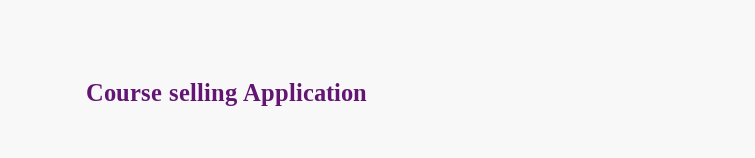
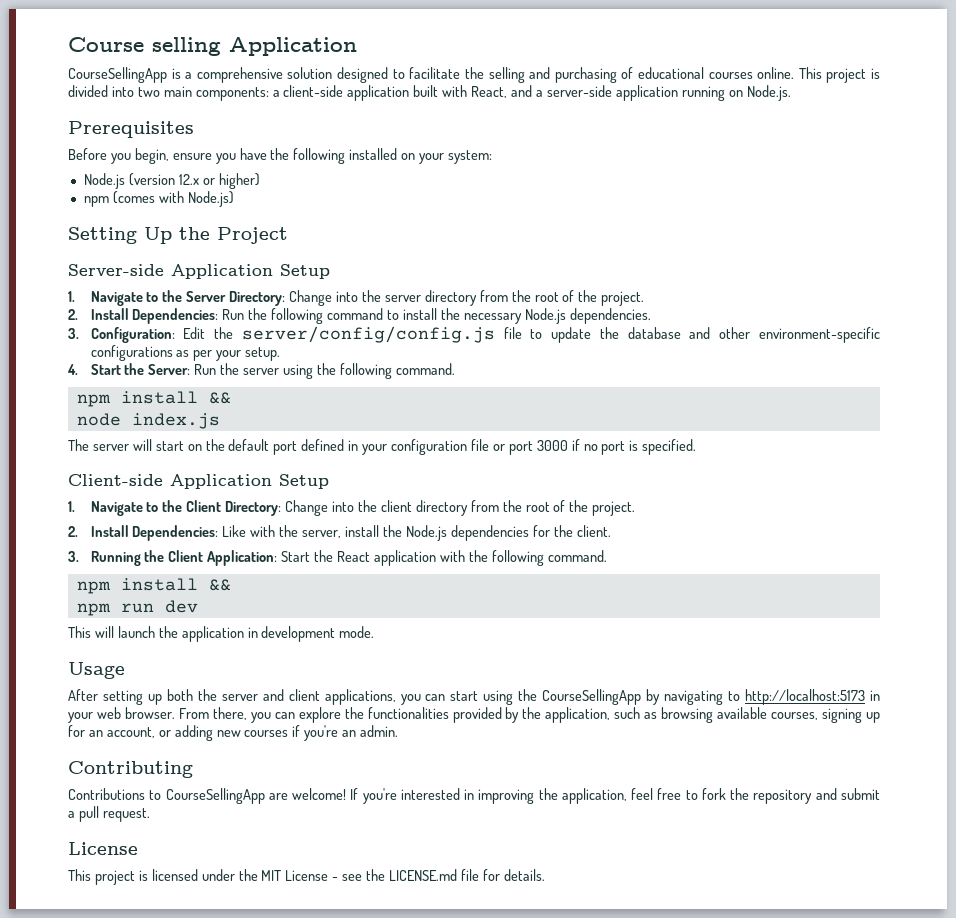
(368, 94) none -> [68,67,880,83] [68,85,791,101] [68,121,194,138] [68,148,493,164] [83,173,260,189] [83,191,234,207] [68,227,288,244] [68,264,330,279] [68,290,645,306] [68,308,651,324] [68,326,881,343] [90,345,281,361] [67,363,455,379] [76,391,231,407] [76,413,220,429] [68,439,697,455] [68,474,329,489] [68,500,636,516] [68,525,611,541] [68,550,607,566] [76,578,231,594] [76,600,198,616] [68,626,375,642] [68,662,125,679] [68,689,880,705] [68,707,881,723] [68,725,399,741] [68,761,193,778] [68,788,881,804] [68,806,150,822] [68,842,138,855] [68,869,545,885] // CourseSellingApp is a comprehensive solution designed to facilitate the selling and purchasing of educational courses online. This project is divided into two main components: a client-side application built with React, and a server-side application running on Node.js. // Prerequisites // Before you begin, ensure you have the following installed on your system: // Node.js (version 12.x or higher) // npm (comes with Node.js) // Setting Up the Project // Server-side Application Setup // 1. Navigate to the Server Directory: Change into the server directory from the root of the project. // 2. Install Dependencies: Run the following command to install the necessary Node.js dependencies. // 3. Configuration: Edit the server/config/config.js file to update the database and other environment-specific configurations as per your setup. // 4. Start the Server: Run the server using the following command. // npm install && // node index.js // The server will start on the default port defined in your configuration file or port 3000 if no port is specified. // Client-side Application Setup // 1. Navigate to the Client Directory: Change into the client directory from the root of the project. // 2. Install Dependencies: Like with the server, install the Node.js dependencies for the client. // 3. Running the Client Application: Start the React application with the following command. // npm install && // npm run dev // This will launch the application in development mode. // Usage // After setting up both the server and client applications, you can start using the CourseSellingApp by navigating to http://localhost:5173 in your web browser. From there, you can explore the functionalities provided by the application, such as browsing available courses, signing up for an account, or adding new courses if you're an admin. // Contributing // Contributions to CourseSellingApp are welcome! If you're interested in improving the application, feel free to fork the repository and submit a pull request. // License // This project is licensed under the MIT License - see the LICENSE.md file for details.

